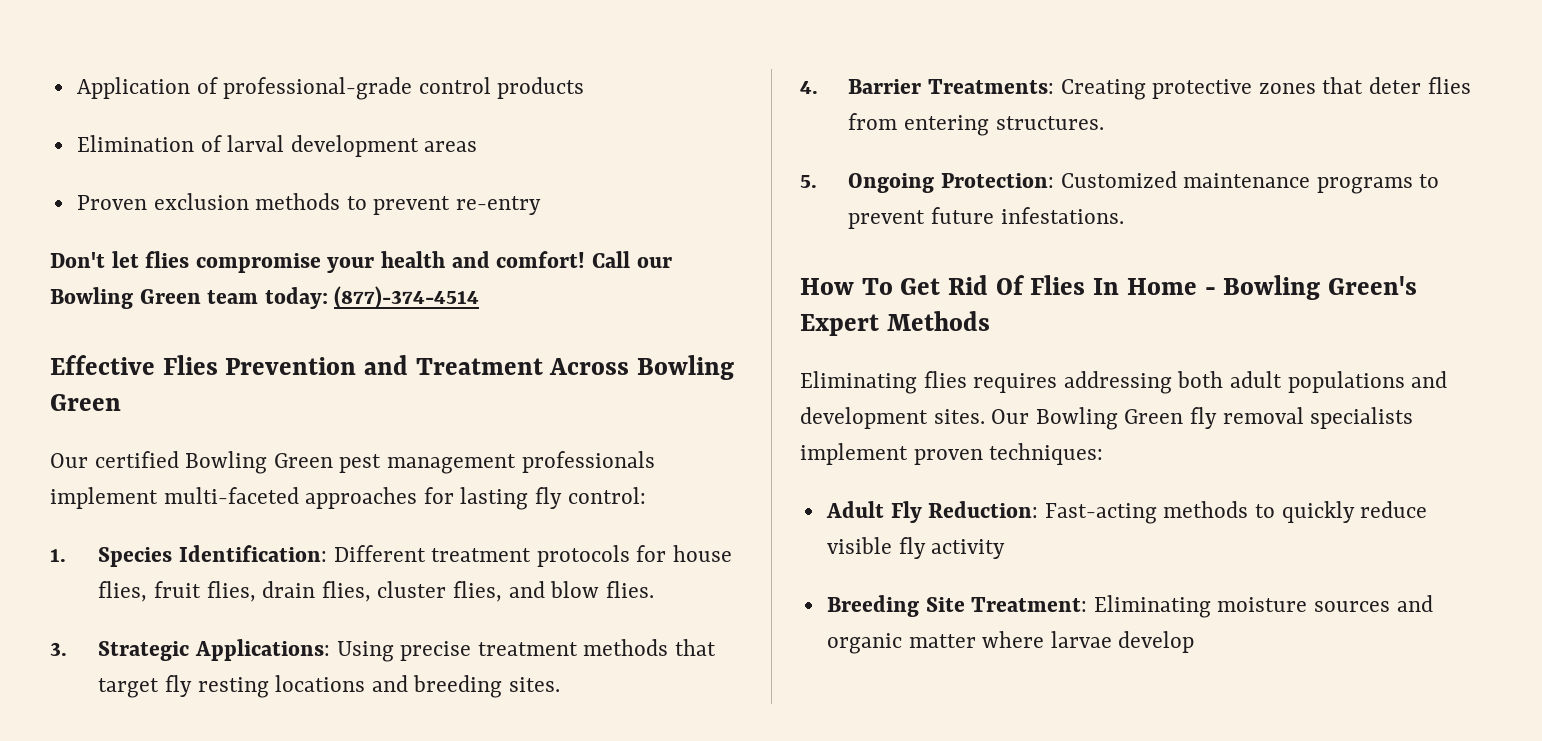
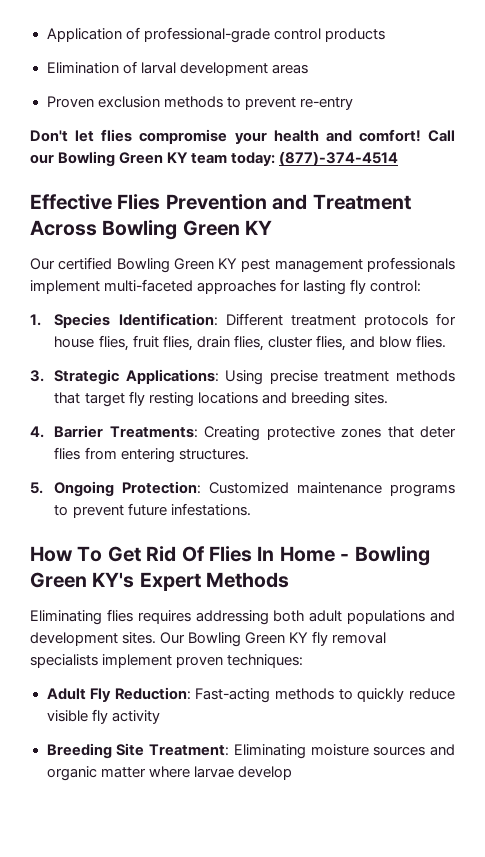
(201, 296) none -> [167,152,189,163] KY
(121, 402) none -> [245,220,273,235] KY
(333, 460) none -> [218,258,238,269] KY
[1327,276,1417,295] Green's -> [30,572,135,588] Green KY's
(1184, 416) none -> [289,632,309,643] KY

